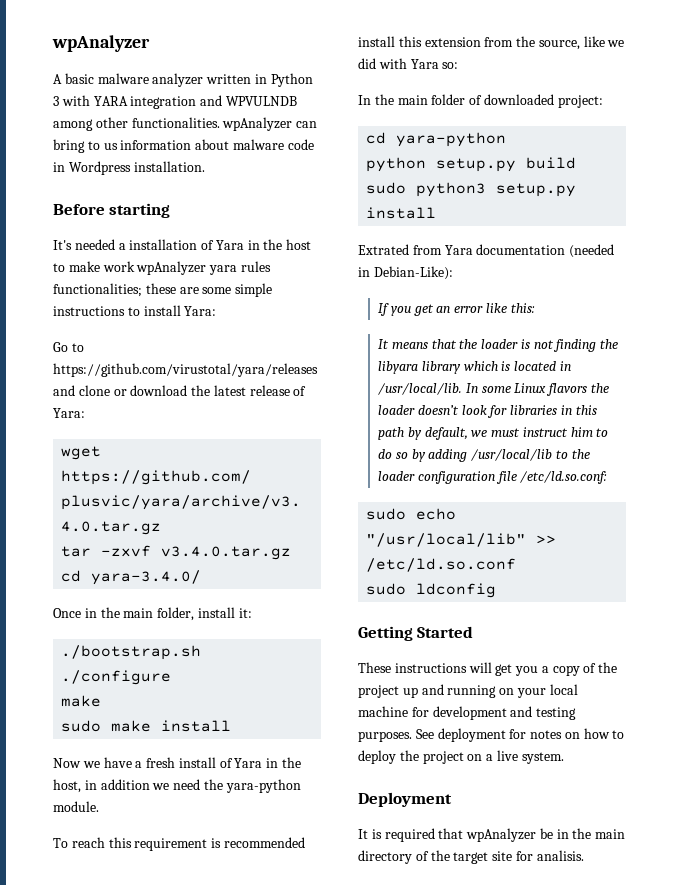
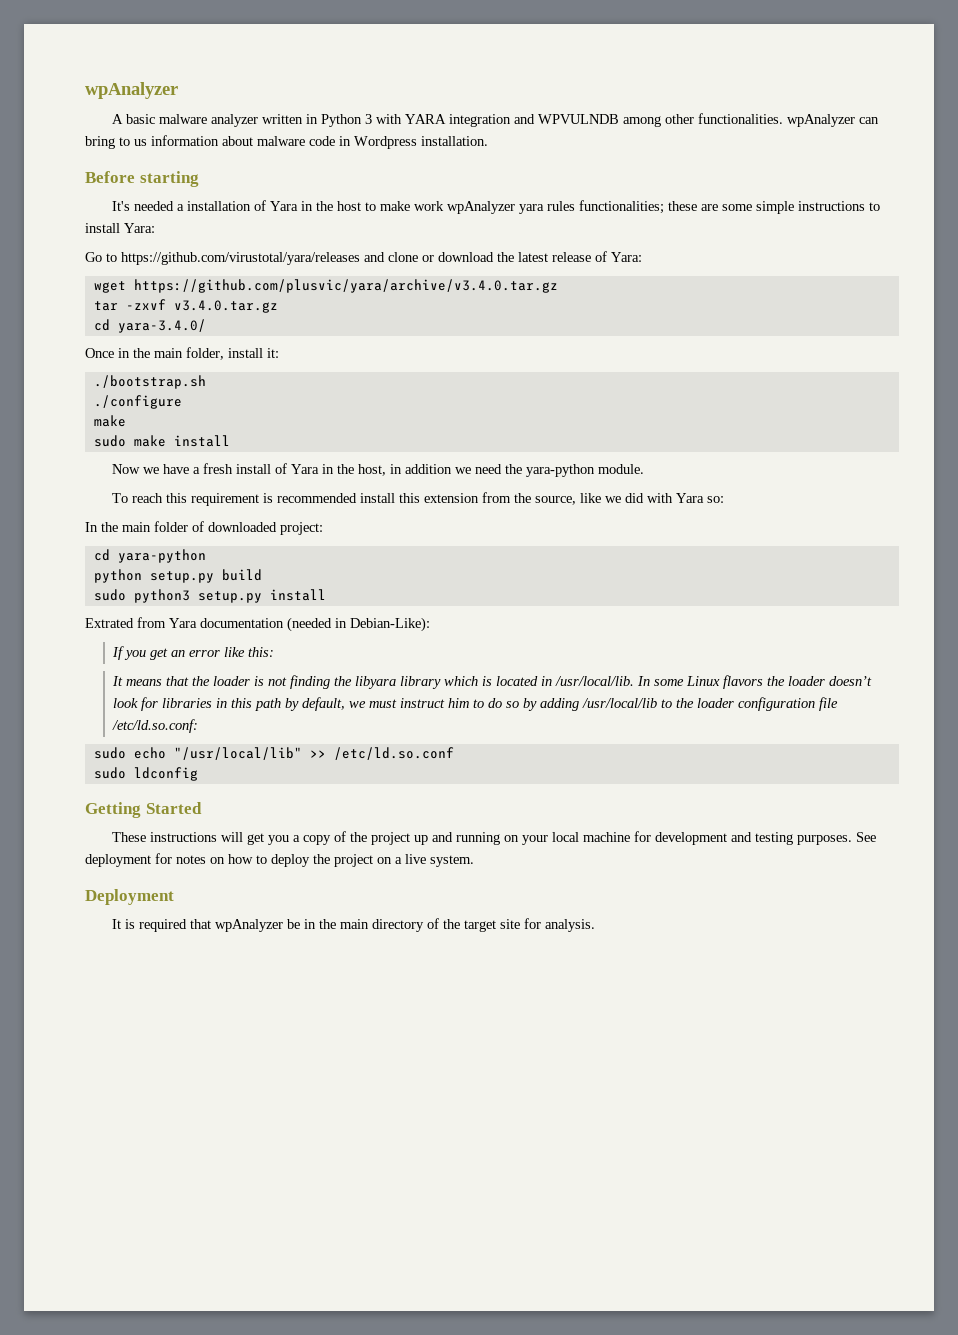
[536,850,584,861] analisis. -> [545,919,596,932] analysis.

